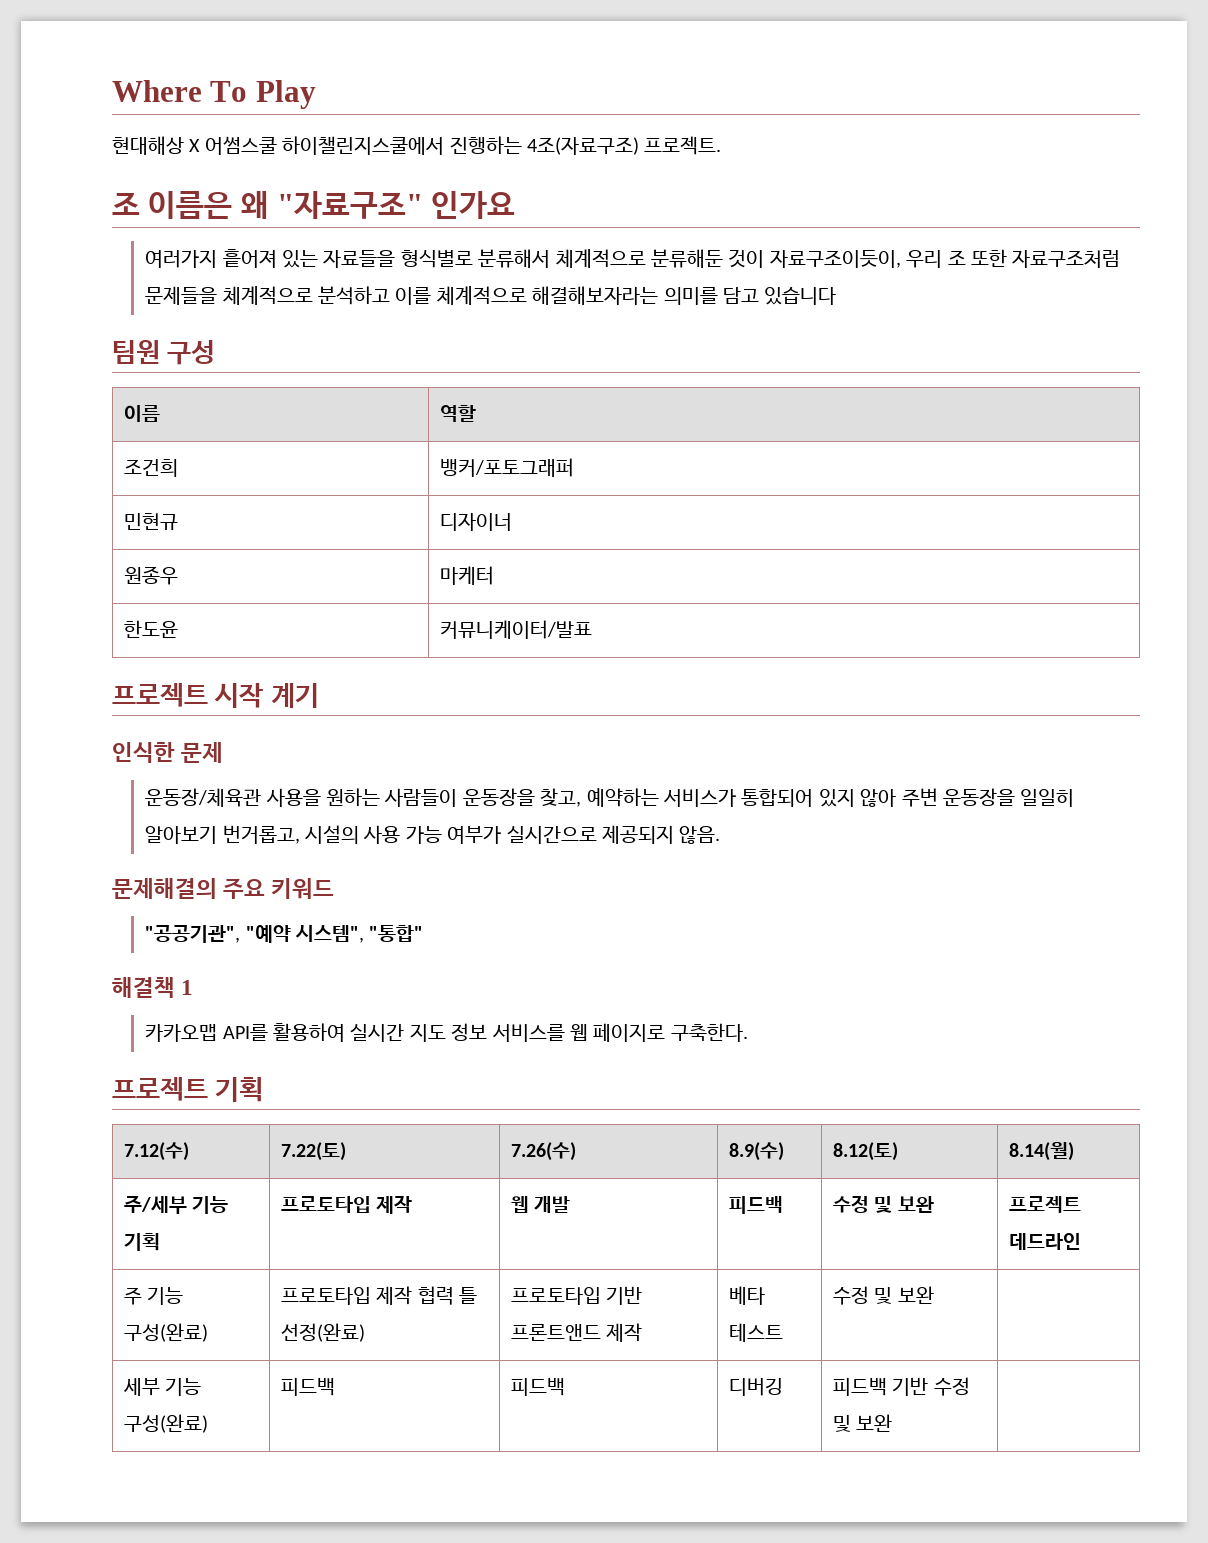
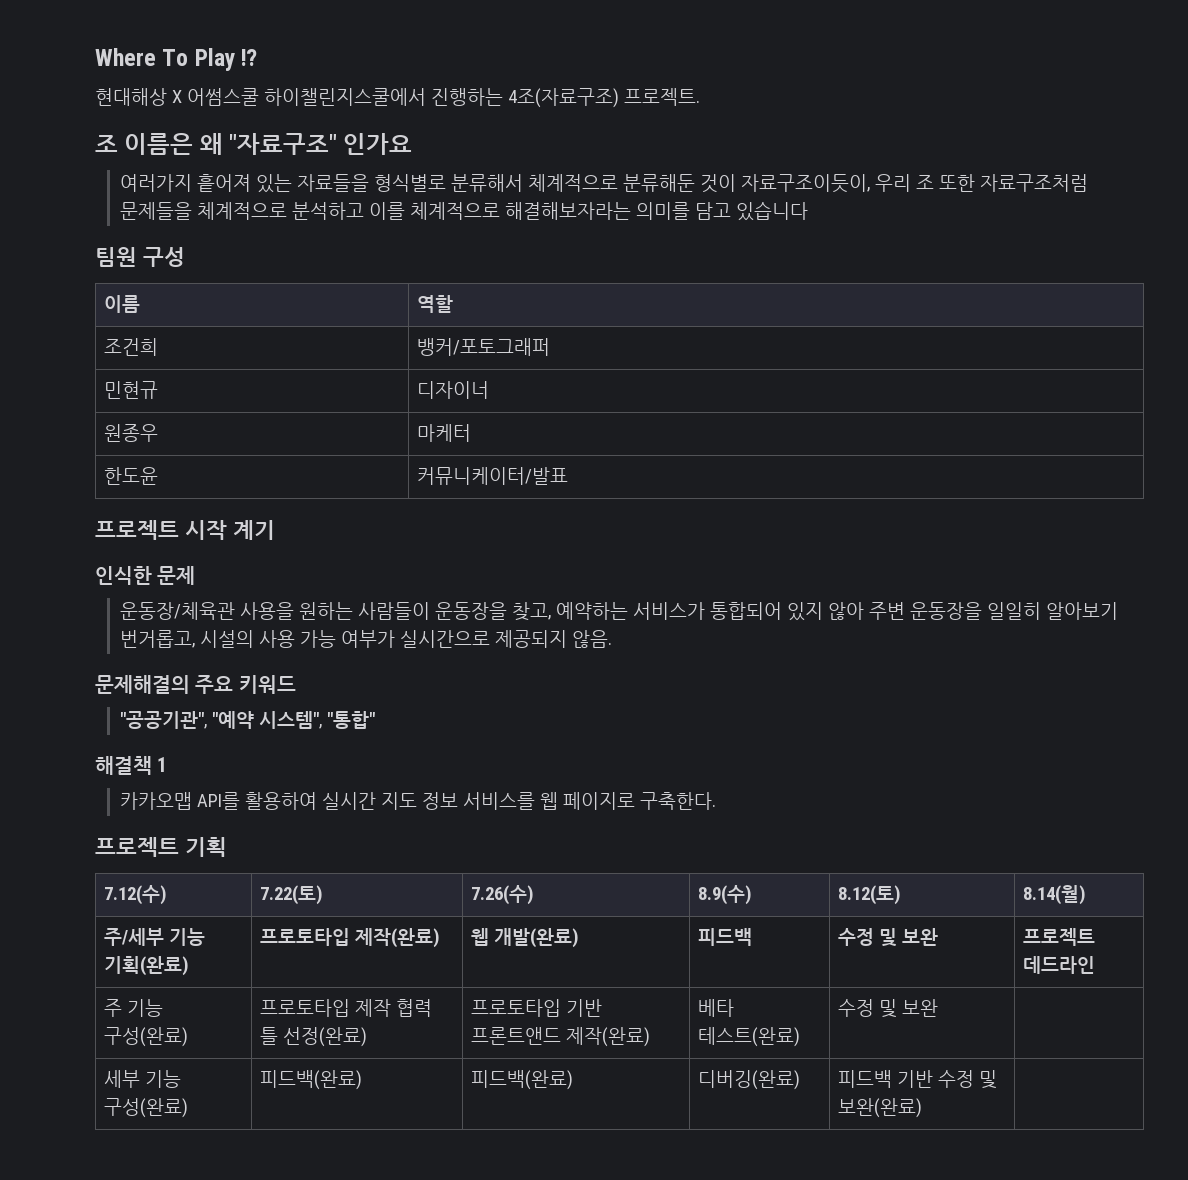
(316, 94) none -> [241,49,258,66] ⁉
[123,1233,160,1251] [280,1195,413,1214] [510,1196,571,1213] 기획 | 프로토타입 제작 | 웹 개발 -> [103,956,189,976] [259,928,440,948] [470,928,579,948] 기획(완료) | 프로토타입 제작(완료) | 웹 개발(완료)
[606,1323,643,1342] 제작 -> [565,1027,650,1047] 제작(완료)
[728,1323,783,1342] 테스트 -> [697,1027,800,1047] 테스트(완료)
[280,1377,335,1396] [510,1377,565,1396] [728,1378,783,1396] 피드백 | 피드백 | 디버깅 -> [259,1070,362,1090] [470,1070,573,1090] [697,1070,800,1090] 피드백(완료) | 피드백(완료) | 디버깅(완료)
[856,1414,893,1432] 보완 -> [837,1098,922,1118] 보완(완료)

